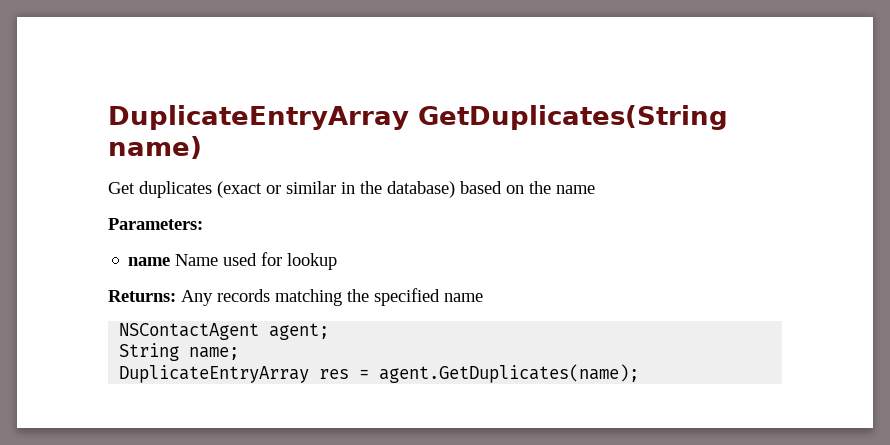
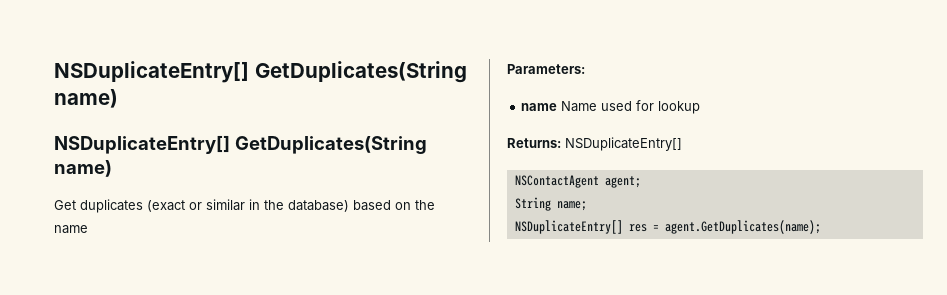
[108,105,409,130] DuplicateEntryArray -> [54,61,467,83] [54,89,118,108] [54,135,230,154] NSDuplicateEntry[] GetDuplicates(String name) // NSDuplicateEntry[]
[181,288,483,306] Any records matching the specified name -> [565,137,682,151] NSDuplicateEntry[]
[119,365,310,383] DuplicateEntryArray -> [514,220,623,234] NSDuplicateEntry[]

